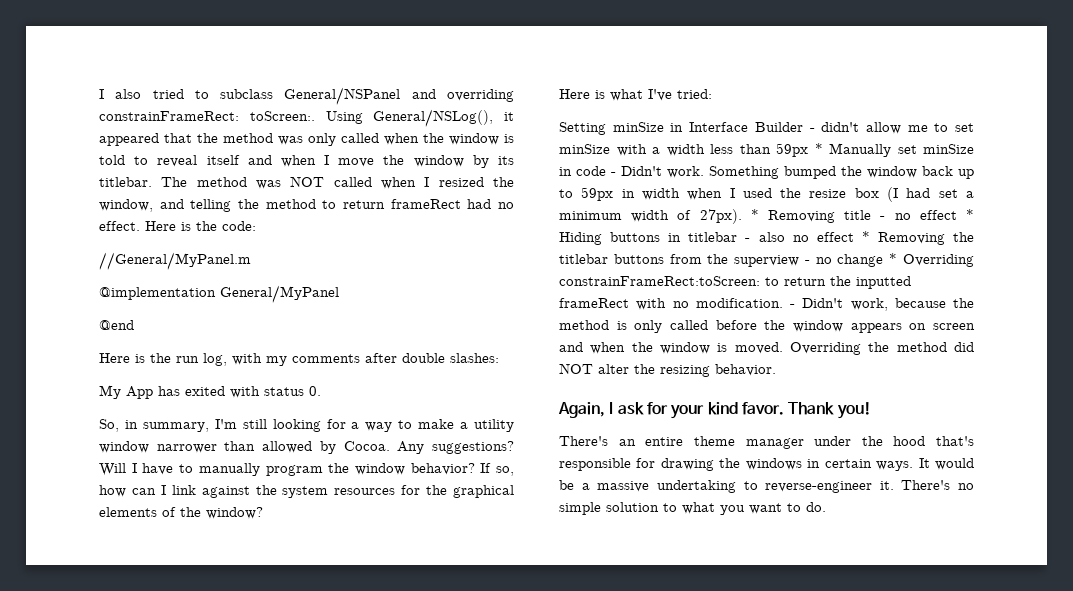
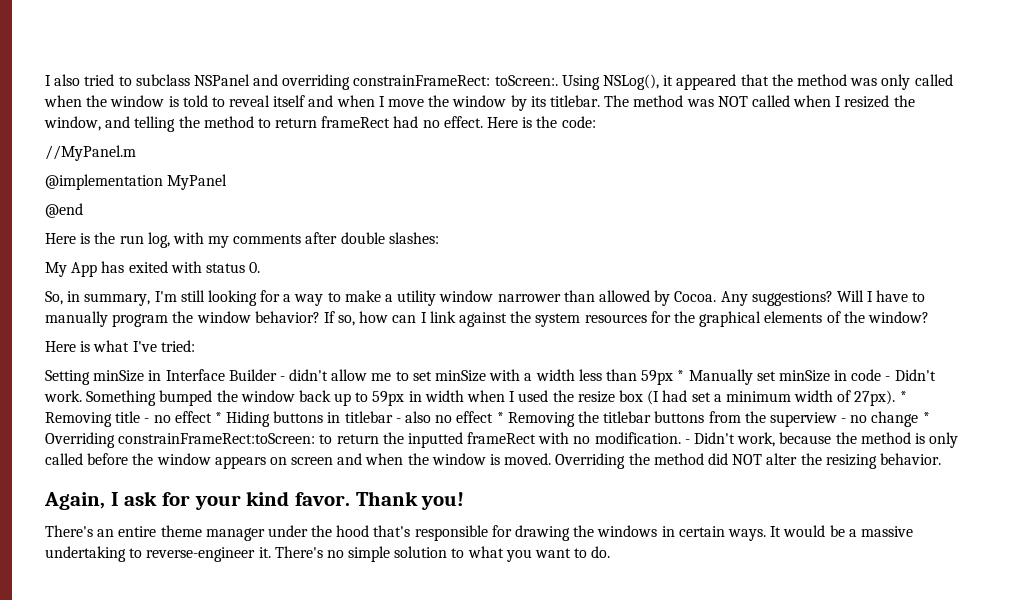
[284,87,401,105] General/NSPanel -> [193,74,250,86] NSPanel
[373,109,494,127] General/NSLog(), -> [603,74,660,90] NSLog(),
[99,252,251,270] //General/MyPanel.m -> [45,145,136,161] //MyPanel.m
[220,285,339,303] General/MyPanel -> [167,174,228,190] MyPanel

